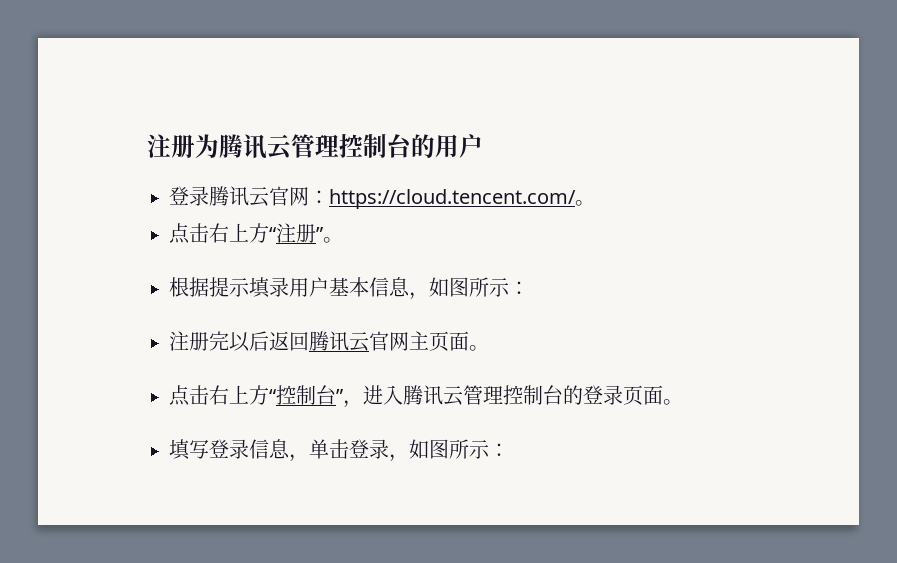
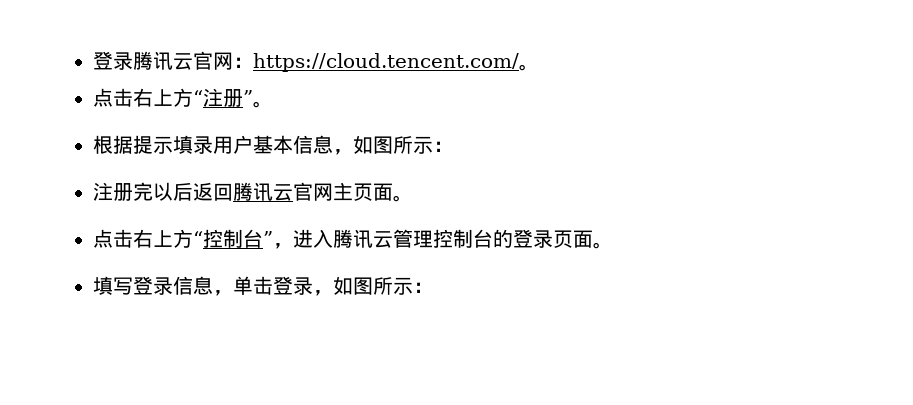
[147,134,483,160] 注册为腾讯云管理控制台的用户 // -> (93, 60) none

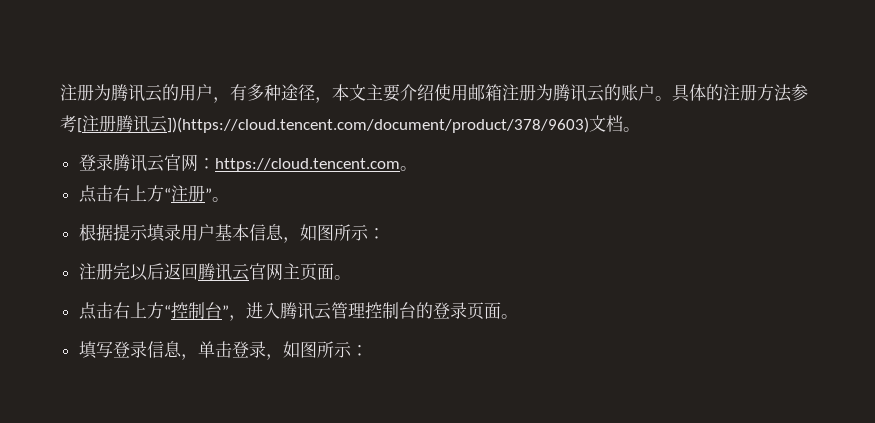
(93, 60) none -> [60,84,808,103] [60,115,640,133] 注册为腾讯云的用户，有多种途径，本文主要介绍使用邮箱注册为腾讯云的账户。具体的注册方法参考[注册腾讯云])(https://cloud.tencent.com/document/product/378/9603)文档。 //
[253,53,519,72] https://cloud.tencent.com/ -> [214,158,400,172] https://cloud.tencent.com

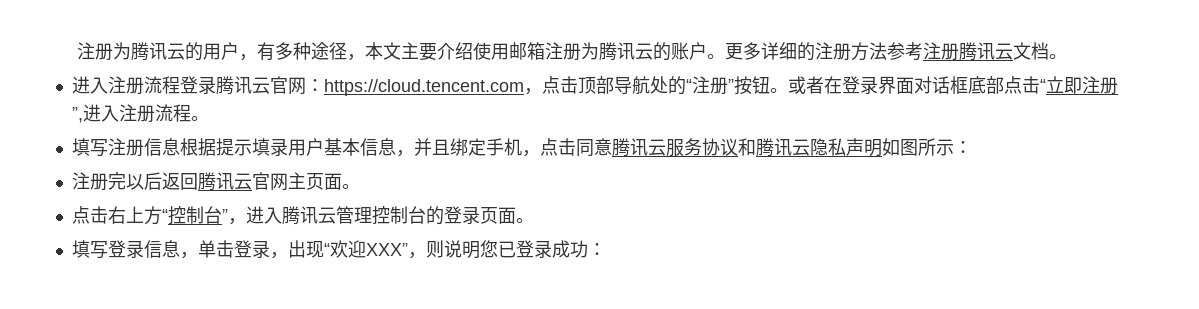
[672,84,706,102] 具体 -> [725,42,798,60] 更多详细
[77,118,82,133] [ -> (924, 51) none
[167,117,589,133] ])(https://cloud.tencent.com/document/product/378/9603) -> (1014, 51) none
(640, 129) none -> [71,76,180,94] 进入注册流程
[399,166,417,171] [78,185,229,203] 。 // 点击右上方“注册”。 // -> [523,76,1118,95] [71,104,209,123] [71,138,180,157] ，点击顶部导航处的“注册”按钮。或者在登录界面对话框底部点击“立即注册”,进入注册流程。 // 填写注册信息
(300, 240) none -> [413,138,882,157] 并且绑定手机，点击同意腾讯云服务协议和腾讯云隐私声明
[282,341,352,358] 如图所示 -> [287,240,588,259] 出现“欢迎XXX”，则说明您已登录成功

